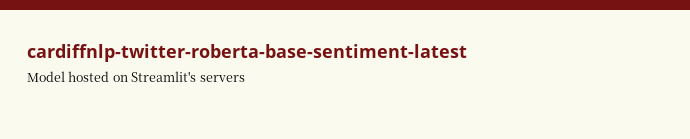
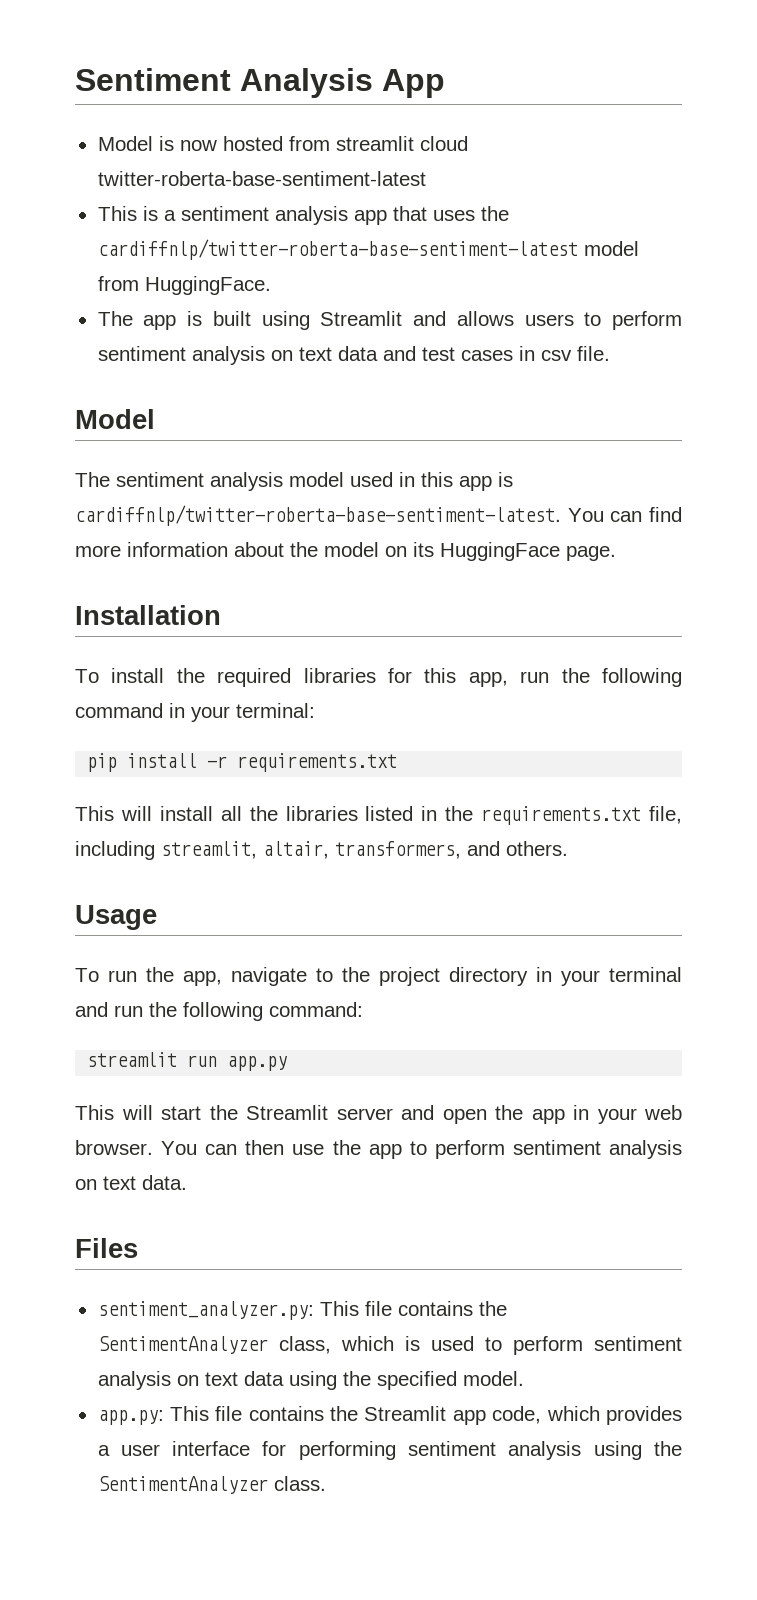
[27,44,467,62] [27,71,245,82] cardiffnlp-twitter-roberta-base-sentiment-latest // Model hosted on Streamlit's servers -> [75,68,445,98] [97,136,468,151] [97,171,426,186] [97,206,509,225] [97,239,639,260] [97,276,271,295] [97,311,683,330] [97,346,610,365] [75,409,155,429] [75,472,513,491] [75,505,682,526] [75,542,616,561] [75,605,221,625] [75,668,682,687] [75,703,315,722] [87,753,398,772] [75,806,682,825] [75,841,568,860] [75,905,157,930] [75,967,682,986] [75,1002,363,1021] [87,1052,288,1071] [75,1105,682,1124] [75,1140,683,1159] [75,1175,187,1190] [75,1238,138,1258] [97,1301,507,1320] [97,1336,683,1355] [97,1371,524,1390] [97,1406,682,1425] [97,1441,682,1460] [97,1476,326,1494] Sentiment Analysis App // Model is now hosted from streamlit cloud twitter-roberta-base-sentiment-latest // This is a sentiment analysis app that uses the cardiffnlp/twitter-roberta-base-sentiment-latest model from HuggingFace. // The app is built using Streamlit and allows users to perform sentiment analysis on text data and test cases in csv file. // Model // The sentiment analysis model used in this app is cardiffnlp/twitter-roberta-base-sentiment-latest. You can find more information about the model on its HuggingFace page. // Installation // To install the required libraries for this app, run the following command in your terminal: // pip install -r requirements.txt // This will install all the libraries listed in the requirements.txt file, including streamlit, altair, transformers, and others. // Usage // To run the app, navigate to the project directory in your terminal and run the following command: // streamlit run app.py // This will start the Streamlit server and open the app in your web browser. You can then use the app to perform sentiment analysis on text data. // Files // sentiment_analyzer.py: This file contains the SentimentAnalyzer class, which is used to perform sentiment analysis on text data using the specified model. // app.py: This file contains the Streamlit app code, which provides a user interface for performing sentiment analysis using the SentimentAnalyzer class.

